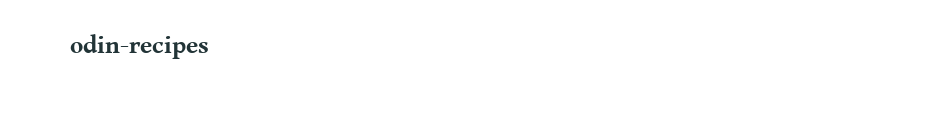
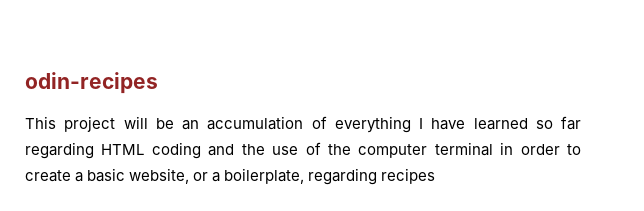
(209, 46) none -> [25,116,581,133] [25,142,582,159] [25,168,436,185] // This project will be an accumulation of everything I have learned so far regarding HTML coding and the use of the computer terminal in order to create a basic website, or a boilerplate, regarding recipes

